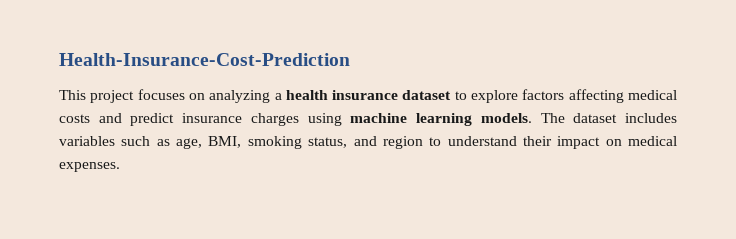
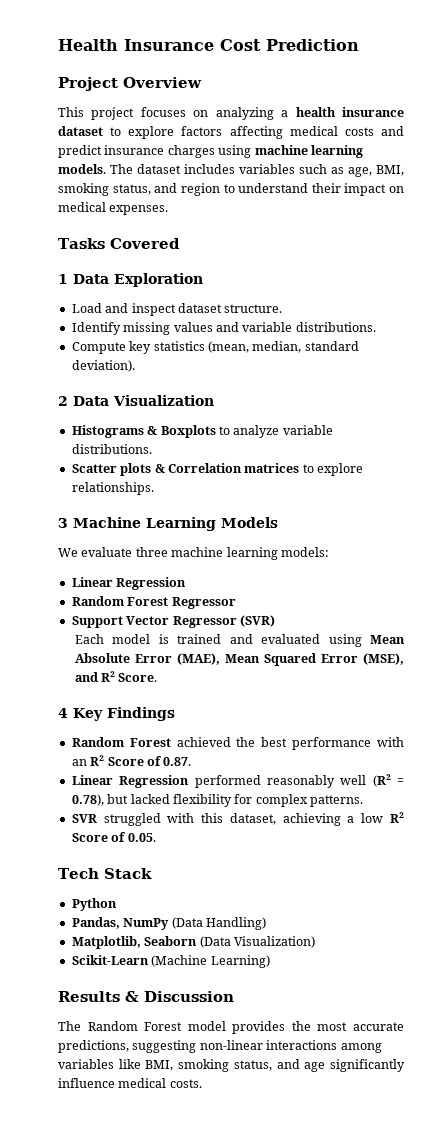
[59,53,350,66] Health-Insurance-Cost-Prediction -> [58,39,359,51] [58,77,202,91] Health Insurance Cost Prediction // Project Overview
(120, 167) none -> [58,238,180,249] [58,273,203,287] [71,303,283,316] [71,322,376,335] [71,341,359,354] [71,360,135,372] [58,395,214,406] [71,425,333,438] [71,444,152,454] [71,463,363,476] [71,482,154,495] [58,517,278,531] [58,547,329,560] [71,577,187,590] [71,596,236,609] [71,615,275,628] [74,634,405,647] [74,653,404,666] [74,671,158,682] [58,707,175,721] [71,737,404,750] [71,755,192,766] [71,774,404,788] [71,794,363,807] [71,812,404,826] [71,832,156,842] [58,868,152,879] [71,898,117,911] [71,917,266,930] [71,936,315,949] [71,955,270,968] [58,991,234,1002] [58,1021,404,1034] [58,1040,382,1053] [58,1059,406,1072] [58,1078,202,1088] // Tasks Covered // 1 Data Exploration // Load and inspect dataset structure. // Identify missing values and variable distributions. // Compute key statistics (mean, median, standard deviation). // 2 Data Visualization // Histograms & Boxplots to analyze variable distributions. // Scatter plots & Correlation matrices to explore relationships. // 3 Machine Learning Models // We evaluate three machine learning models: // Linear Regression // Random Forest Regressor // Support Vector Regressor (SVR) // Each model is trained and evaluated using Mean Absolute Error (MAE), Mean Squared Error (MSE), and R² Score. // 4 Key Findings // Random Forest achieved the best performance with an R² Score of 0.87. // Linear Regression performed reasonably well (R² = 0.78), but lacked flexibility for complex patterns. // SVR struggled with this dataset, achieving a low R² Score of 0.05. // Tech Stack // Python // Pandas, NumPy (Data Handling) // Matplotlib, Seaborn (Data Visualization) // Scikit-Learn (Machine Learning) // Results & Discussion // The Random Forest model provides the most accurate predictions, suggesting non-linear interactions among variables like BMI, smoking status, and age significantly influence medical costs.

